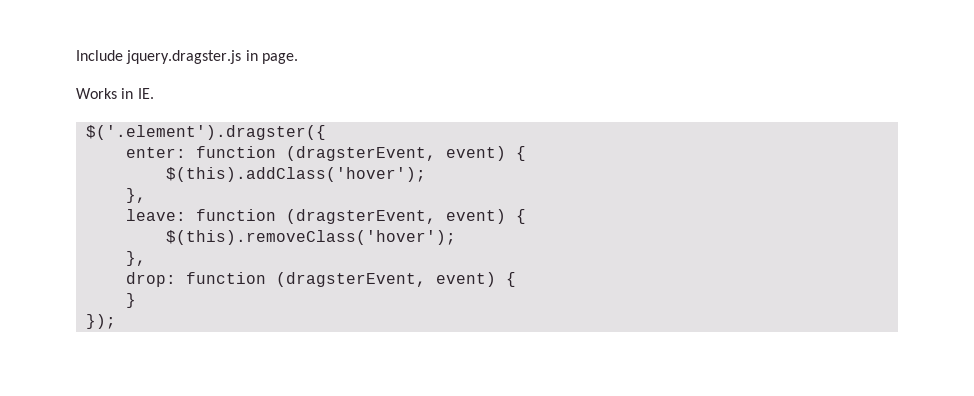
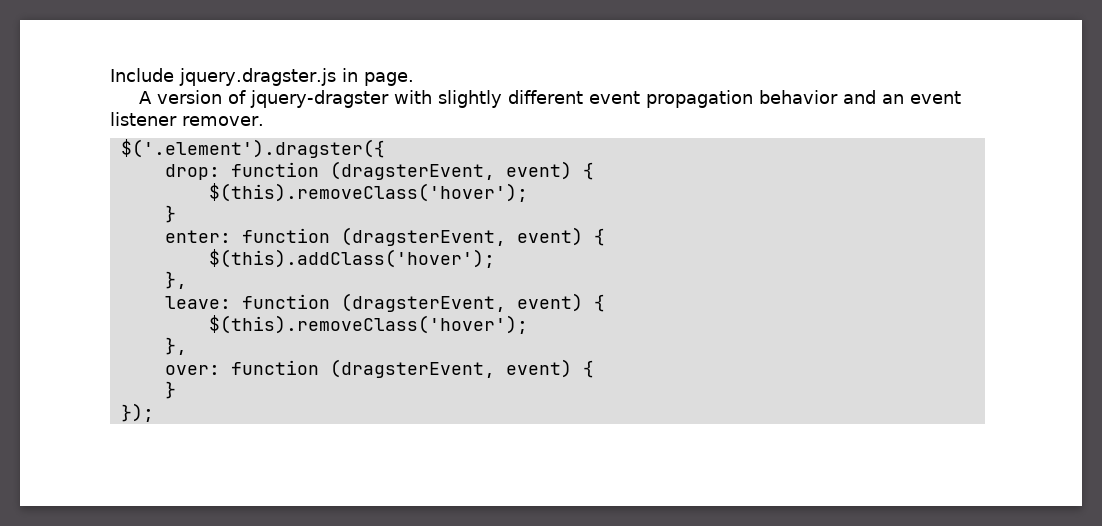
[76,88,154,99] [85,125,326,140] Works in IE. // $('.element').dragster({ -> [138,90,961,108] [110,112,264,126] [120,139,385,158] [164,161,594,180] [208,183,528,202] [164,205,176,223] A version of jquery-dragster with slightly different event propagation behavior and an event listener remover. // $('.element').dragster({ // drop: function (dragsterEvent, event) { // $(this).removeClass('hover'); // }
[125,272,176,287] drop: -> [164,365,220,375] over:

